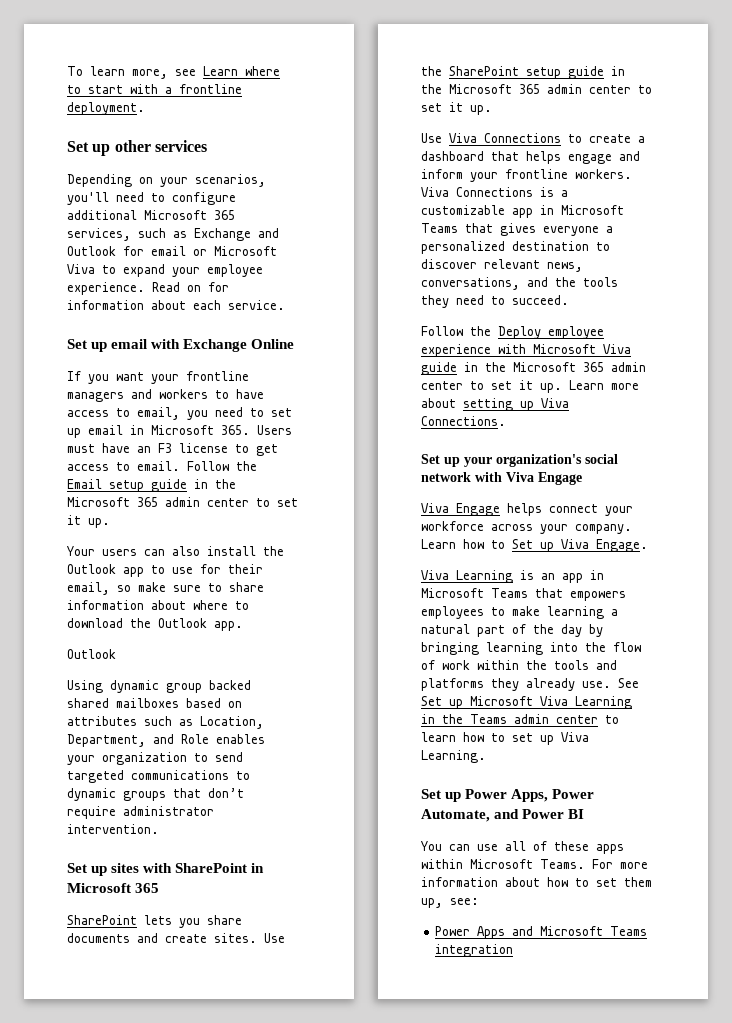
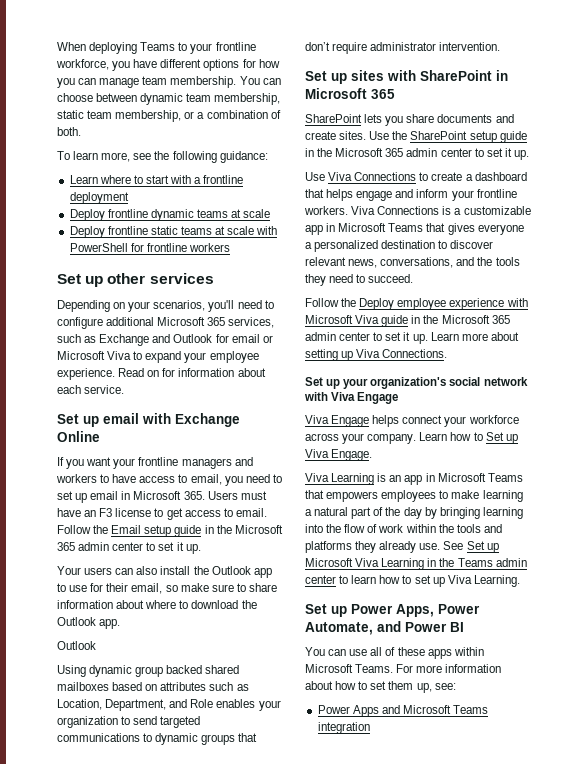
(67, 71) none -> [57,42,256,54] [56,59,280,71] [57,76,281,88] [57,93,281,105] [57,110,281,122] [57,127,81,136] When deploying Teams to your frontline workforce, you have different options for how you can manage team membership. You can choose between dynamic team membership, static team membership, or a combination of both. //
(196, 72) none -> [154,151,268,163] the following guidance: //
[67,102,145,115] deployment. -> [69,192,129,204] [69,209,271,221] [69,226,278,238] [69,243,230,252] deployment // Deploy frontline dynamic teams at scale // Deploy frontline static teams at scale with PowerShell for frontline workers

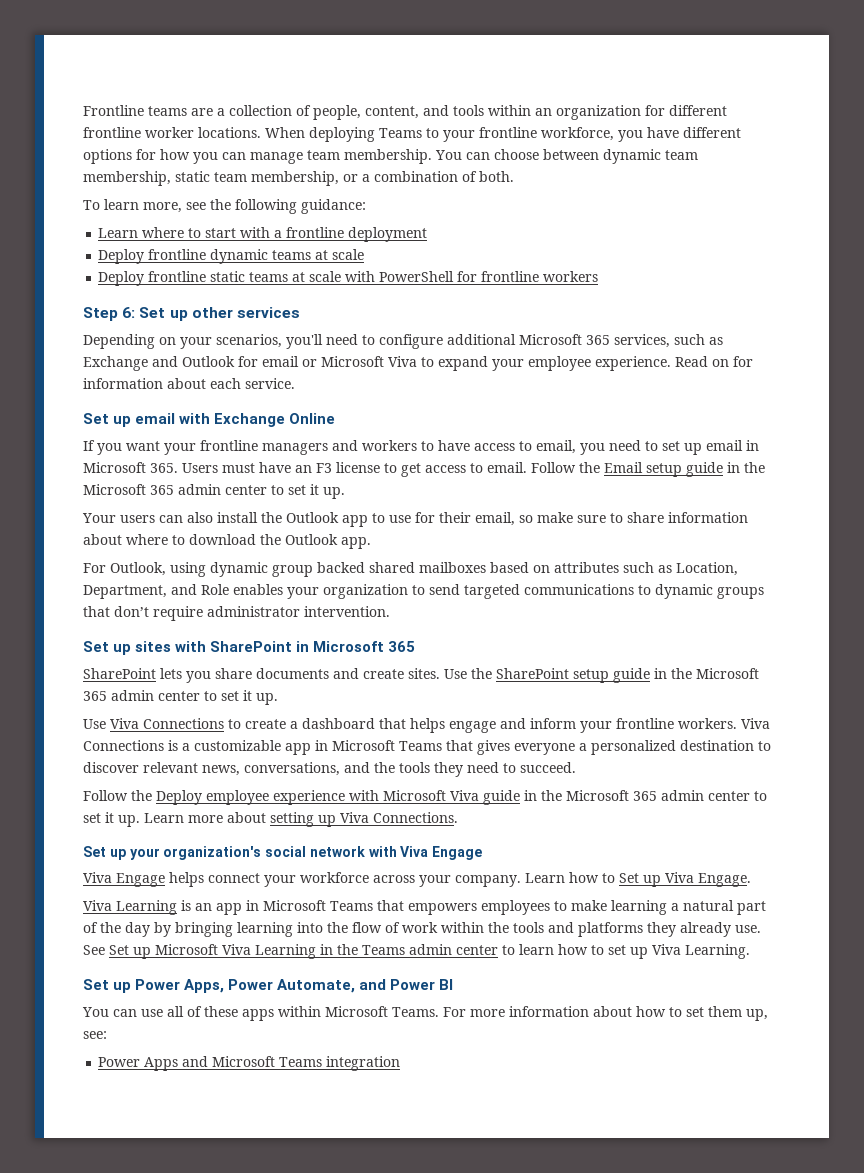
(57, 46) none -> [83,105,727,120] [83,127,261,138] Frontline teams are a collection of people, content, and tools within an organization for different frontline worker locations.
(230, 247) none -> [83,307,136,321] Step 6:
[57,641,96,650] [57,665,86,677] Outlook // Using -> [83,562,206,577] For Outlook, using

